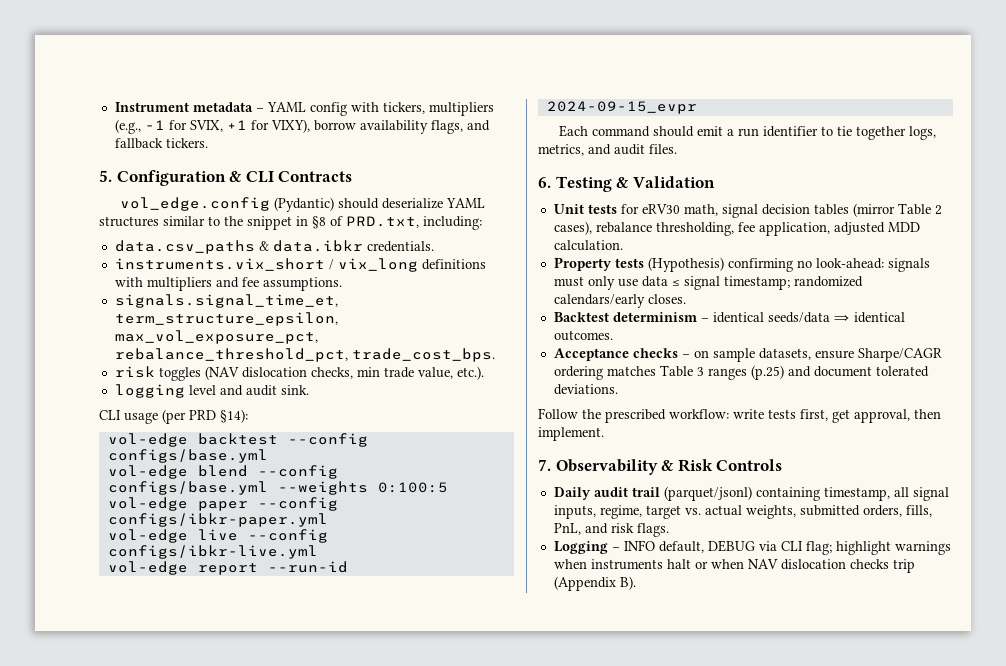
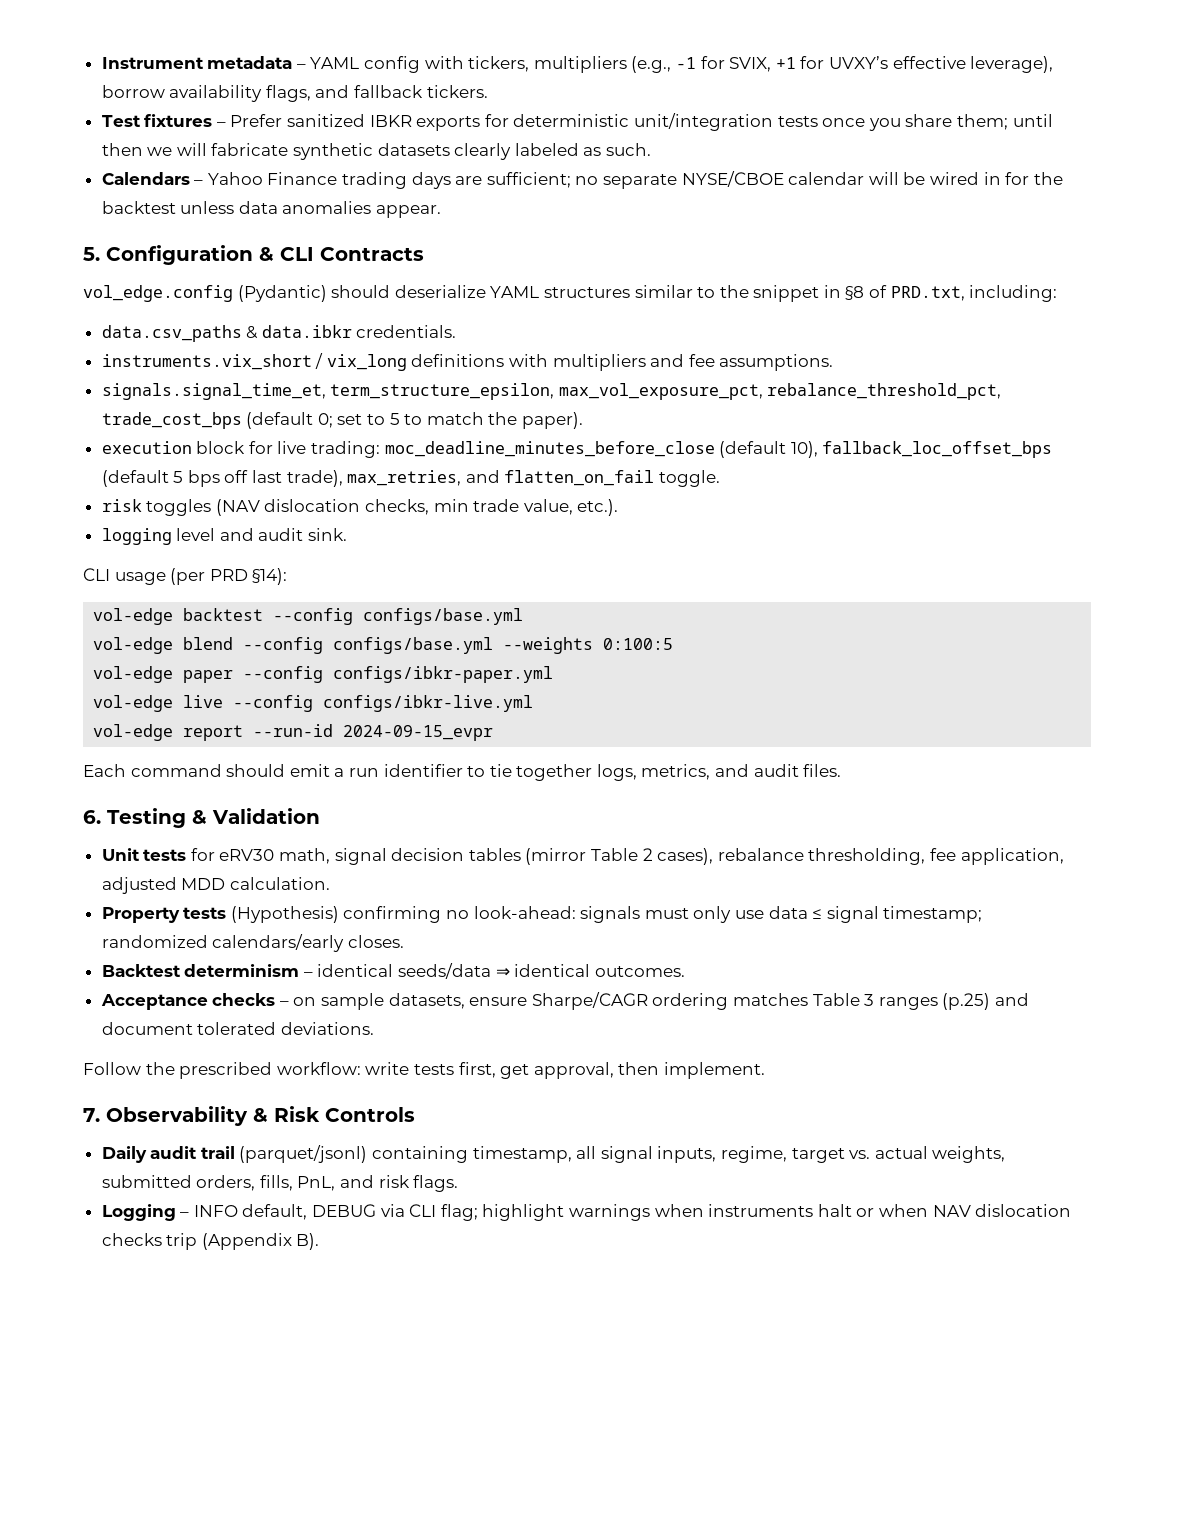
[270,119,310,133] VIXY), -> [828,56,1054,73] UVXY’s effective leverage),
(208, 143) none -> [101,113,1053,131] [101,143,652,160] [101,171,1063,189] [101,201,442,218] // Test fixtures – Prefer sanitized IBKR exports for deterministic unit/integration tests once you share them; until then we will fabricate synthetic datasets clearly labeled as such. // Calendars – Yahoo Finance trading days are sufficient; no separate NYSE/CBOE calendar will be wired in for the backtest unless data anomalies appear.
[351,348,495,362] trade_cost_bps. -> [101,412,584,429] [101,441,1053,458] [101,470,721,487] trade_cost_bps (default 0; set to 5 to match the paper). // execution block for live trading: moc_deadline_minutes_before_close (default 10), fallback_loc_offset_bps (default 5 bps off last trade), max_retries, and flatten_on_fail toggle.

